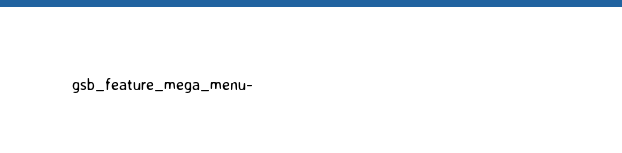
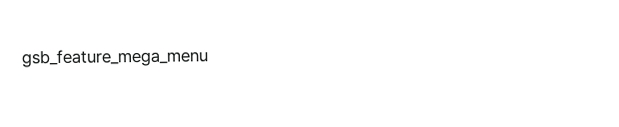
[72,78,253,93] gsb_feature_mega_menu- -> [21,48,209,68] gsb_feature_mega_menu

